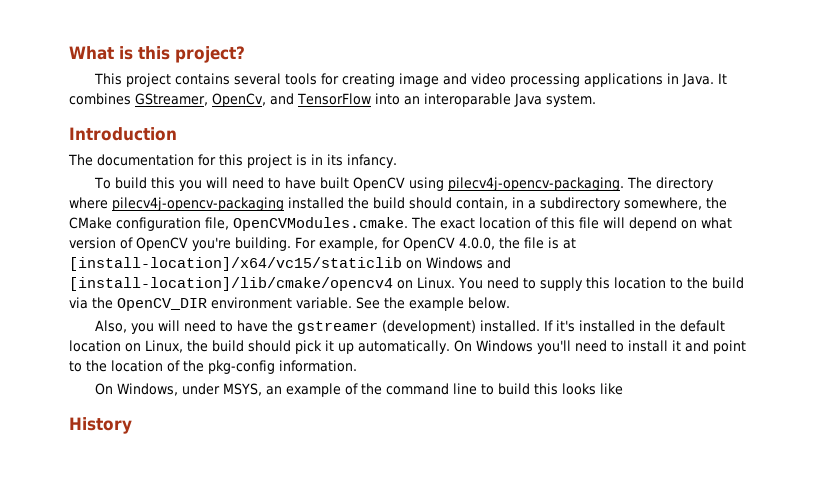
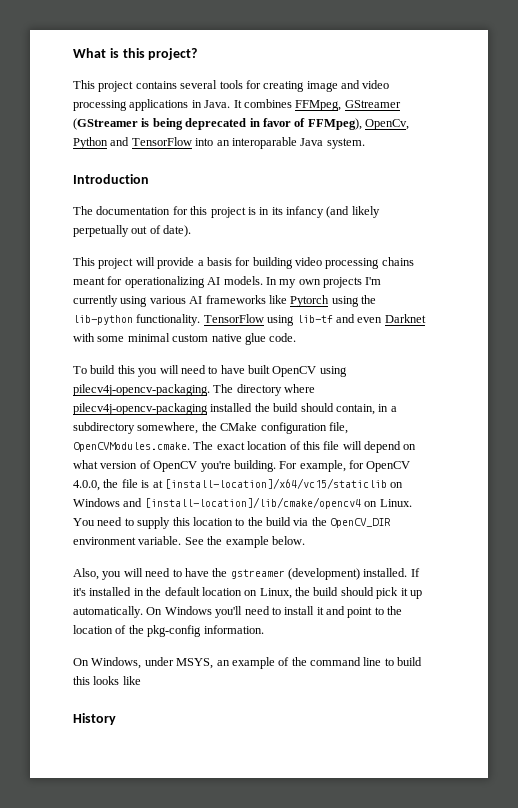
[135,93,266,107] GStreamer, OpenCv, -> [295,100,401,111] [73,118,409,130] [73,137,108,149] FFMpeg, GStreamer (GStreamer is being deprecated in favor of FFMpeg), OpenCv, Python
[347,154,397,168] infancy. -> [286,206,380,218] [73,225,192,237] [73,257,414,269] [73,276,382,288] [73,295,376,307] [73,314,426,326] [73,333,297,345] infancy (and likely perpetually out of date). // This project will provide a basis for building video processing chains meant for operationalizing AI models. In my own projects I'm currently using various AI frameworks like Pytorch using the lib-python functionality. TensorFlow using lib-tf and even Darknet with some minimal custom native glue code.

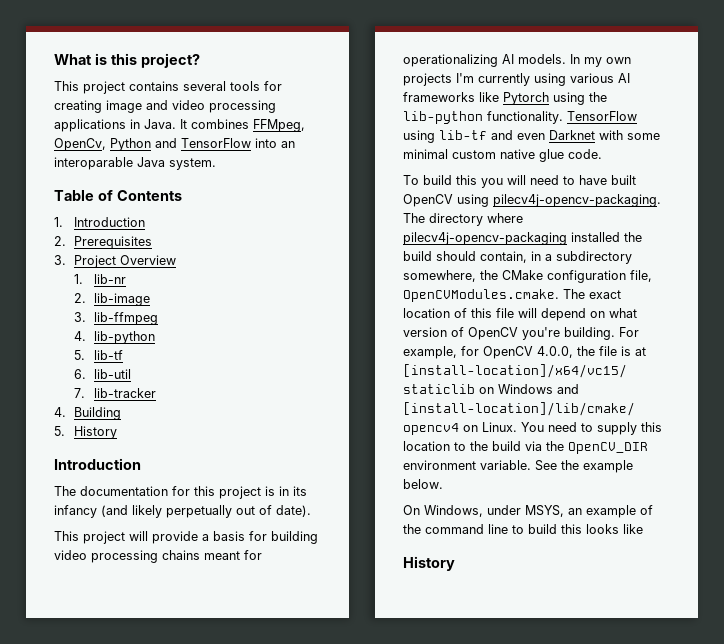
[344,100,401,108] [73,118,362,130] GStreamer (GStreamer is being deprecated in favor of FFMpeg), -> (305, 125) none
(365, 143) none -> [54,190,182,201] [54,217,146,227] [54,236,153,249] [54,255,177,268] [74,274,127,284] [74,293,151,306] [74,312,159,325] [74,331,156,344] [74,350,124,360] [74,369,132,379] [74,388,157,398] [54,407,122,420] [54,426,118,439] // Table of Contents // 1. Introduction // 2. Prerequisites // 3. Project Overview // 1. lib-nr // 2. lib-image // 3. lib-ffmpeg // 4. lib-python // 5. lib-tf // 6. lib-util // 7. lib-tracker // 4. Building // 5. History
[73,568,420,580] [73,587,422,599] [73,606,403,618] [73,625,264,637] // Also, you will need to have the gstreamer (development) installed. If it's installed in the default location on Linux, the build should pick it up automatically. On Windows you'll need to install it and point to the location of the pkg-config information. -> (443, 484) none

